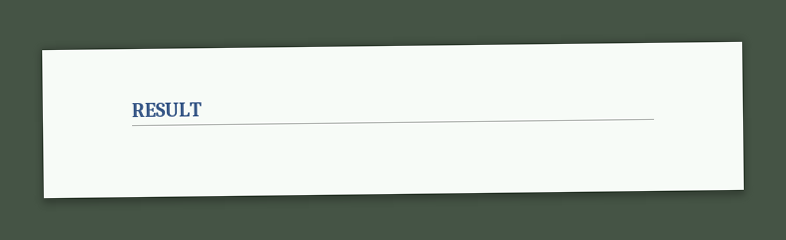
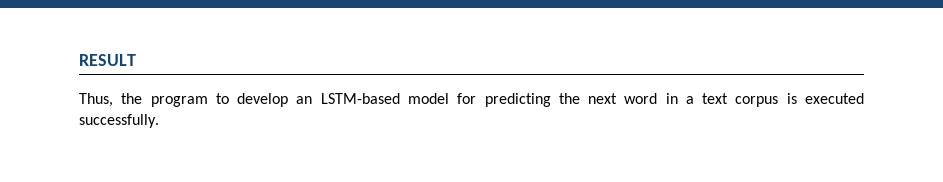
(202, 110) none -> [79,93,865,107] [79,114,159,128] // Thus, the program to develop an LSTM-based model for predicting the next word in a text corpus is executed successfully.

